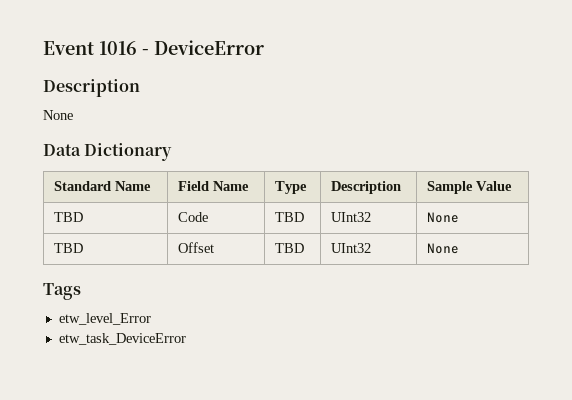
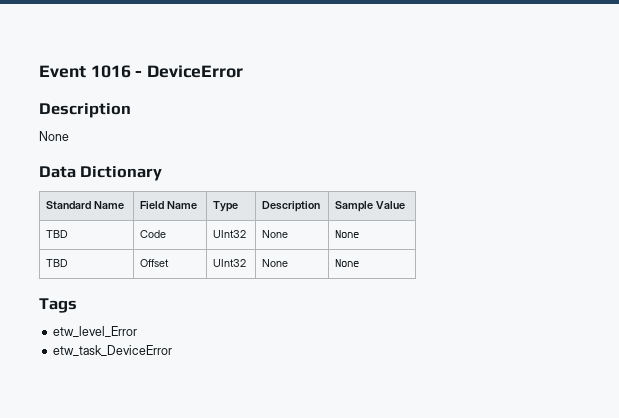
[274,212,304,222] [330,212,371,222] TBD | UInt32 -> [213,230,247,238] [262,230,289,238] UInt32 | None
[274,243,304,253] [330,243,371,253] TBD | UInt32 -> [213,259,247,267] [262,259,289,267] UInt32 | None

